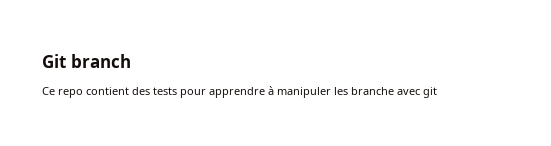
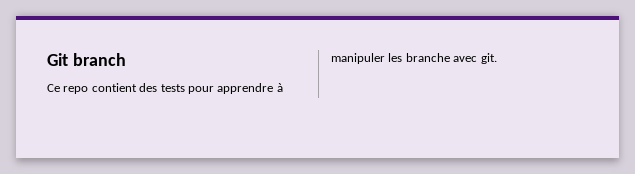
[423,87,437,98] git -> [480,53,497,64] git.

